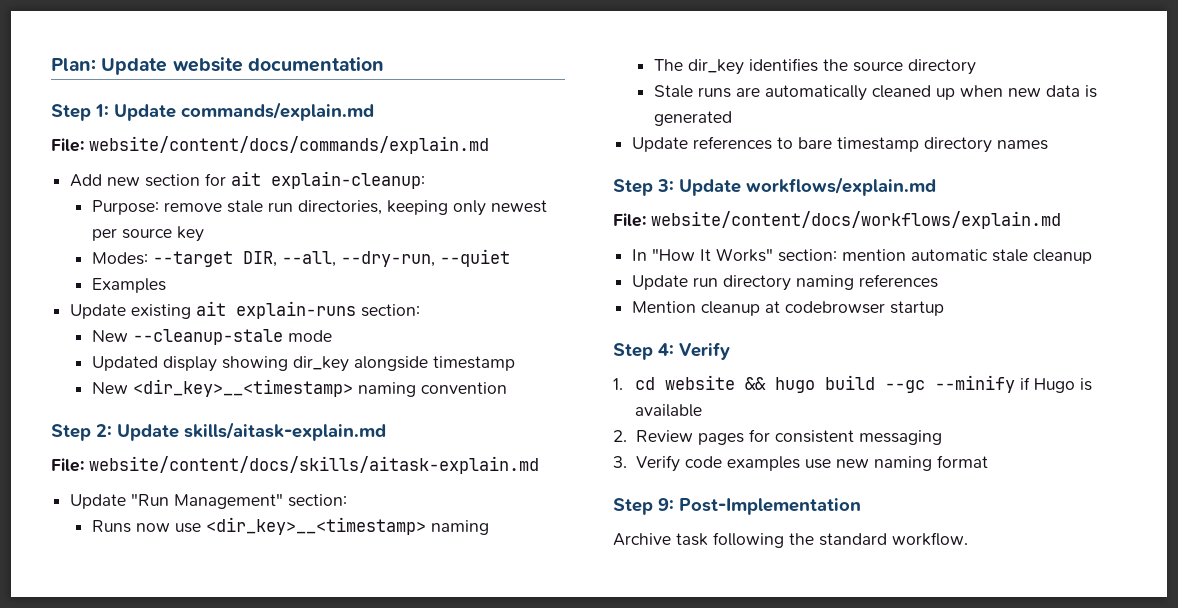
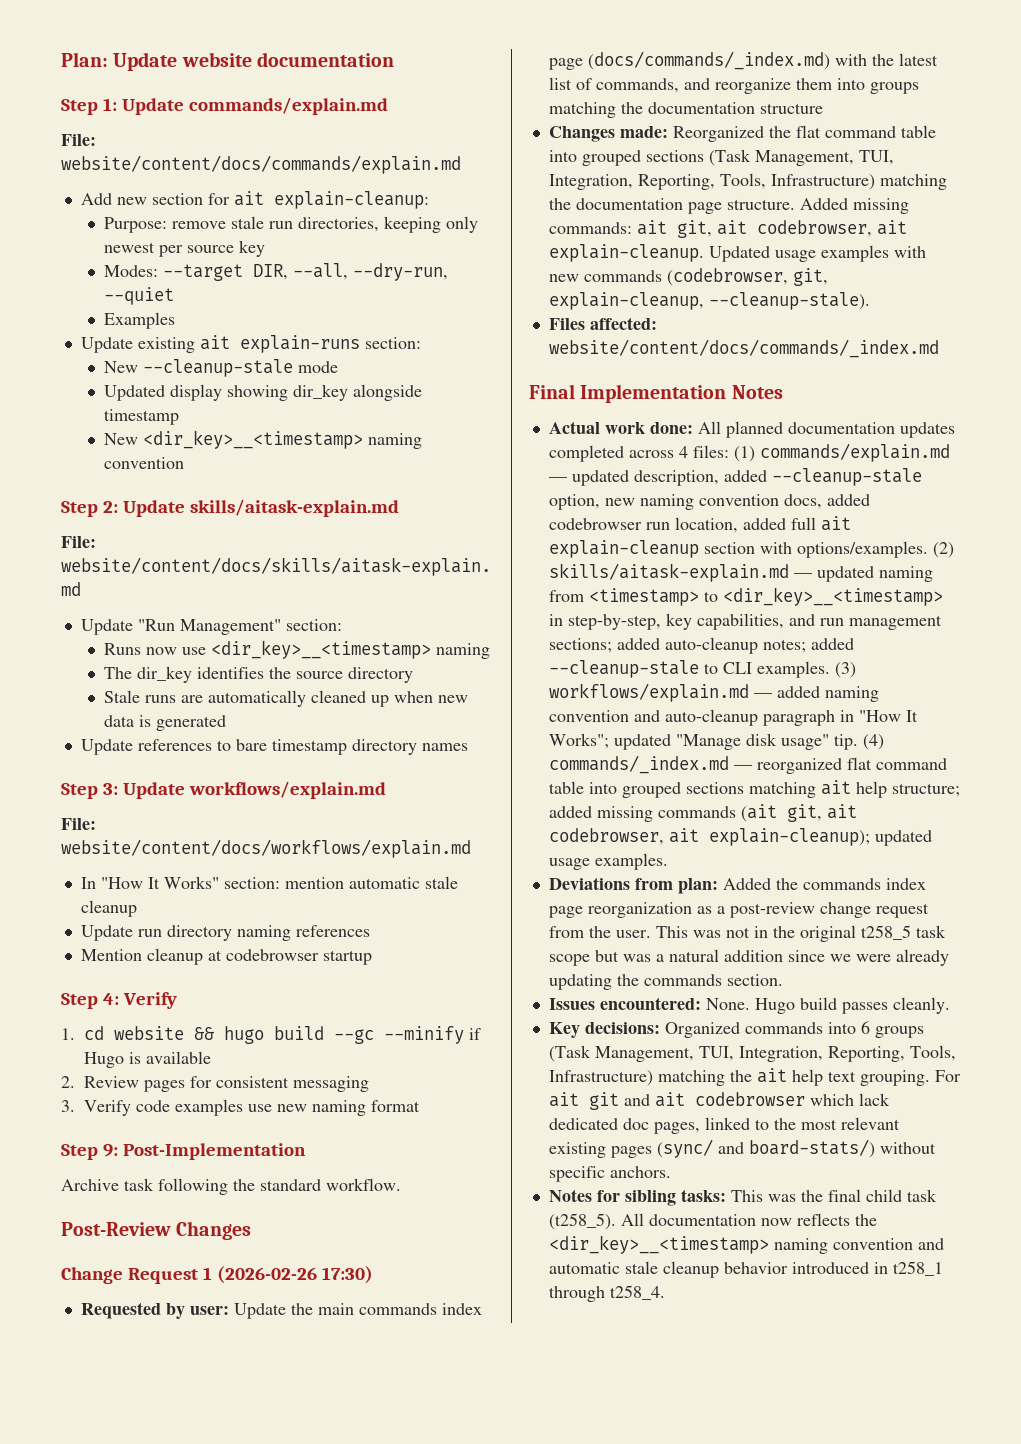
(968, 539) none -> [61,1221,252,1240] [61,1266,373,1284] [80,1302,482,1319] [548,51,938,70] [548,77,919,94] [548,102,823,118] [548,125,936,142] [548,149,894,166] [548,173,947,190] [548,198,909,214] [548,220,907,238] [548,244,926,262] [548,268,828,286] [548,292,870,310] [548,317,657,330] [548,339,939,358] [529,384,783,403] [548,421,955,438] [548,443,950,462] [548,468,922,486] [548,494,870,510] [548,516,851,533] [548,540,954,558] [548,563,933,582] [548,587,943,606] [548,613,942,630] [548,637,854,654] [548,660,856,678] [548,683,879,702] [548,709,918,726] [548,733,884,750] [548,755,947,774] [548,780,960,798] [548,804,857,822] [548,828,932,846] [548,853,668,870] [548,877,926,894] [548,902,929,918] [548,925,946,942] [548,949,949,966] [548,974,783,990] [548,997,950,1014] [548,1021,924,1038] [548,1045,956,1062] [548,1068,961,1086] [548,1092,890,1110] [548,1117,900,1134] [548,1139,936,1158] [548,1166,671,1182] [548,1189,937,1206] [548,1213,877,1230] [548,1235,944,1254] [548,1261,943,1278] [548,1285,665,1302] // Post-Review Changes // Change Request 1 (2026-02-26 17:30) // Requested by user: Update the main commands index page (docs/commands/_index.md) with the latest list of commands, and reorganize them into groups matching the documentation structure // Changes made: Reorganized the flat command table into grouped sections (Task Management, TUI, Integration, Reporting, Tools, Infrastructure) matching the documentation page structure. Added missing commands: ait git, ait codebrowser, ait explain-cleanup. Updated usage examples with new commands (codebrowser, git, explain-cleanup, --cleanup-stale). // Files affected: website/content/docs/commands/_index.md // Final Implementation Notes // Actual work done: All planned documentation updates completed across 4 files: (1) commands/explain.md — updated description, added --cleanup-stale option, new naming convention docs, added codebrowser run location, added full ait explain-cleanup section with options/examples. (2) skills/aitask-explain.md — updated naming from <timestamp> to <dir_key>__<timestamp> in step-by-step, key capabilities, and run management sections; added auto-cleanup notes; added --cleanup-stale to CLI examples. (3) workflows/explain.md — added naming convention and auto-cleanup paragraph in "How It Works"; updated "Manage disk usage" tip. (4) commands/_index.md — reorganized flat command table into grouped sections matching ait help structure; added missing commands (ait git, ait codebrowser, ait explain-cleanup); updated usage examples. // Deviations from plan: Added the commands index page reorganization as a post-review change request from the user. This was not in the original t258_5 task scope but was a natural addition since we were already updating the commands section. // Issues encountered: None. Hugo build passes cleanly. // Key decisions: Organized commands into 6 groups (Task Management, TUI, Integration, Reporting, Tools, Infrastructure) matching the ait help text grouping. For ait git and ait codebrowser which lack dedicated doc pages, linked to the most relevant existing pages (sync/ and board-stats/) without specific anchors. // Notes for sibling tasks: This was the final child task (t258_5). All documentation now reflects the <dir_key>__<timestamp> naming convention and automatic stale cleanup behavior introduced in t258_1 through t258_4.

